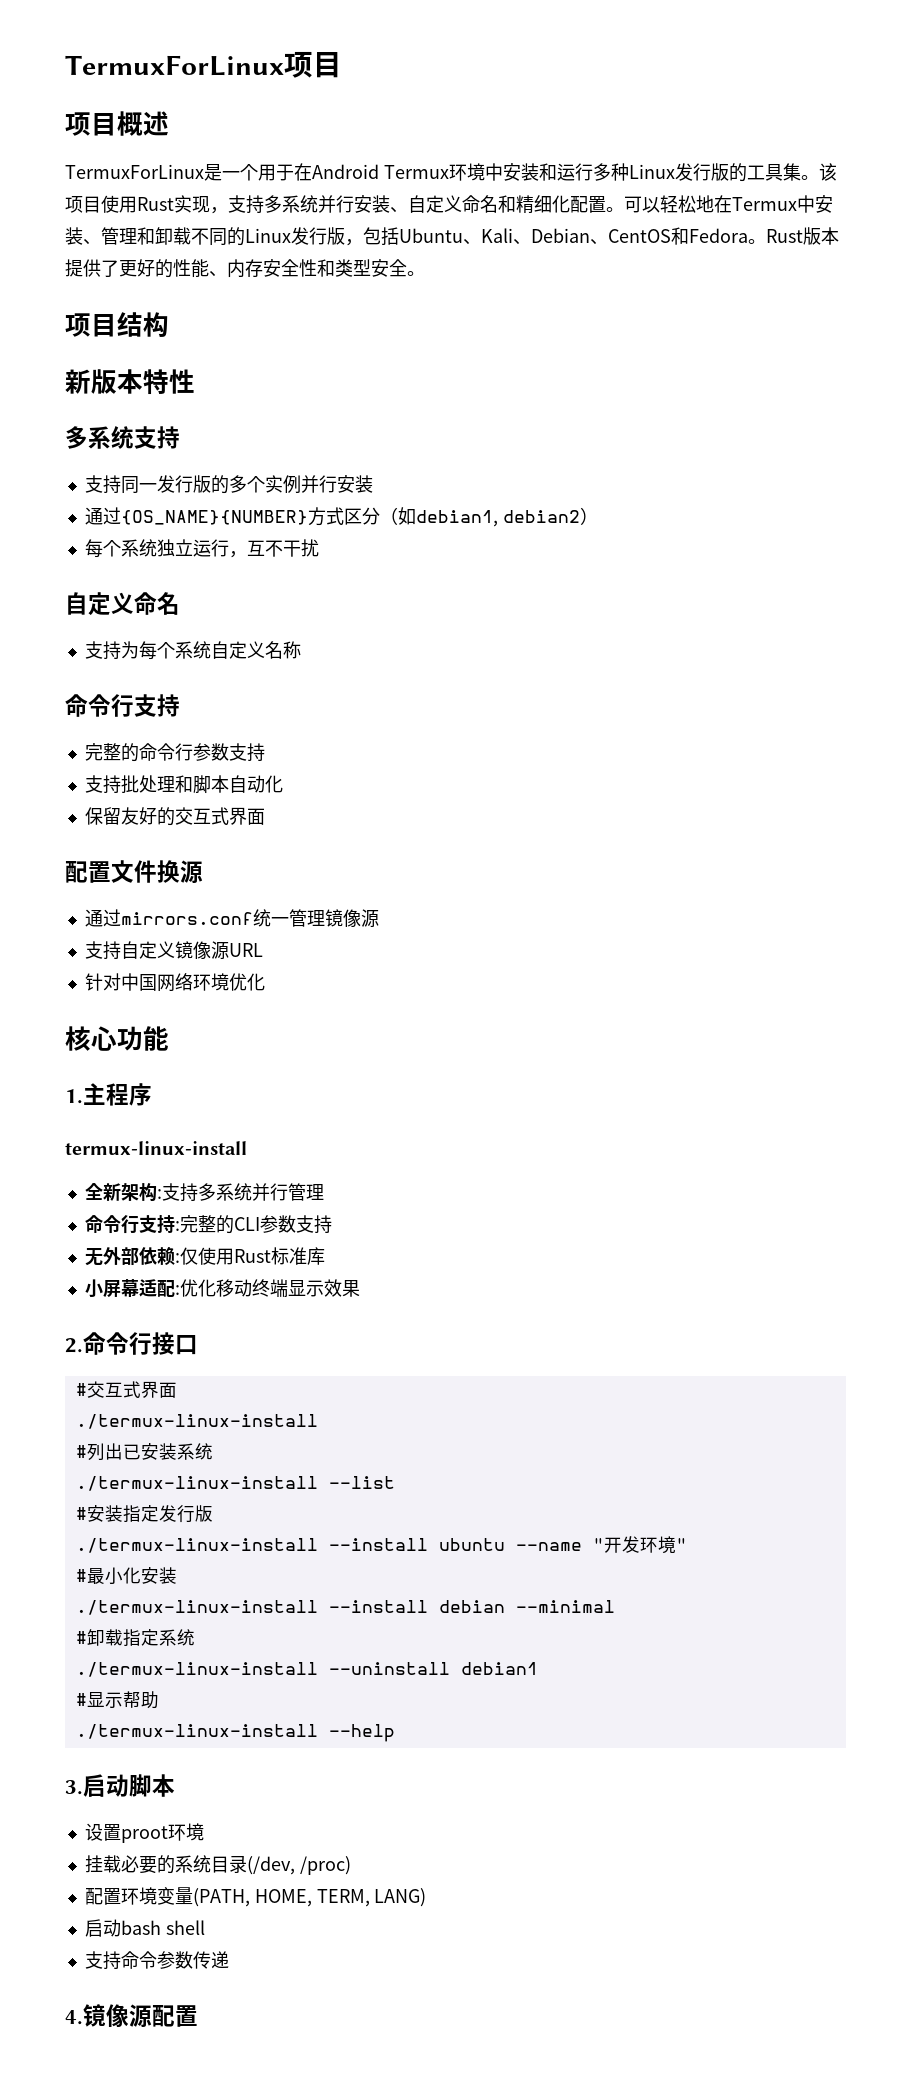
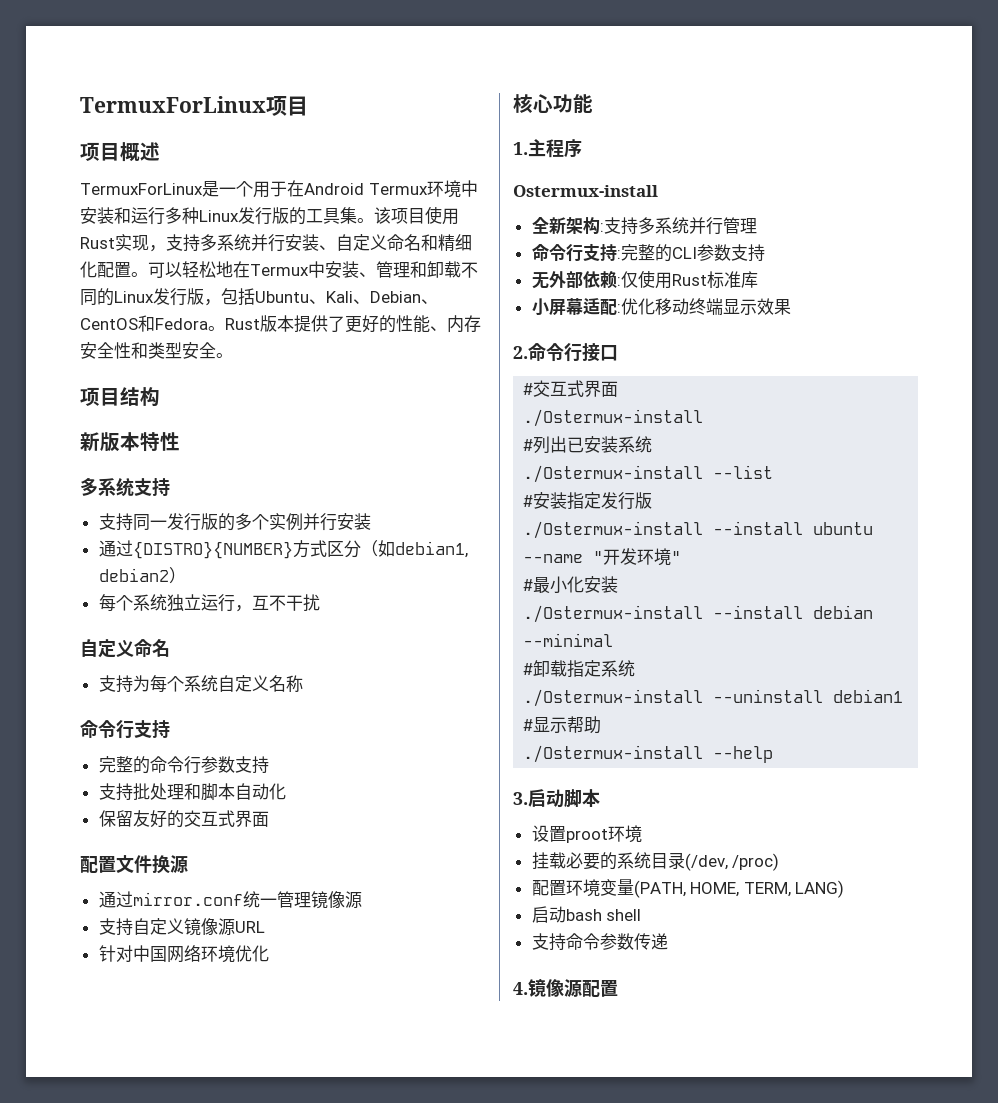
[120,510,308,525] {OS_NAME}{NUMBER} -> [132,541,293,559] {DISTRO}{NUMBER}
[120,912,253,925] mirrors.conf -> [132,892,243,906] mirror.conf
[65,1141,247,1155] termux-linux-install -> [513,185,658,197] Ostermux-install
[75,1414,318,1429] ./termux-linux-install -> [523,409,704,427] ./Ostermux-install
[75,1476,318,1491] ./termux-linux-install -> [523,465,704,483] ./Ostermux-install
[75,1538,318,1553] ./termux-linux-install -> [523,521,704,539] ./Ostermux-install
[75,1600,318,1615] ./termux-linux-install -> [523,605,704,623] ./Ostermux-install
[75,1662,318,1677] ./termux-linux-install -> [523,689,704,707] ./Ostermux-install
[75,1724,318,1739] ./termux-linux-install -> [523,745,704,763] ./Ostermux-install

